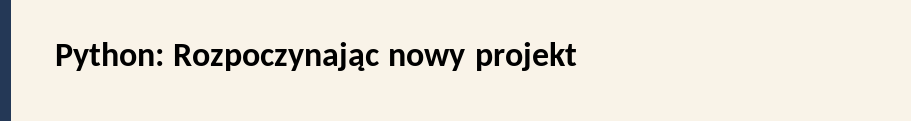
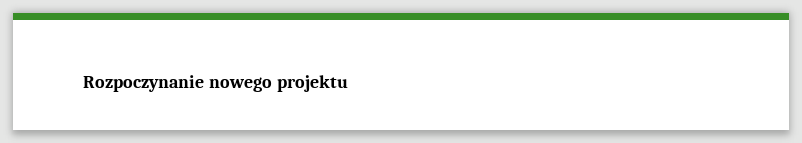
[55,42,577,71] Python: Rozpoczynając nowy projekt -> [83,75,348,92] Rozpoczynanie nowego projektu

